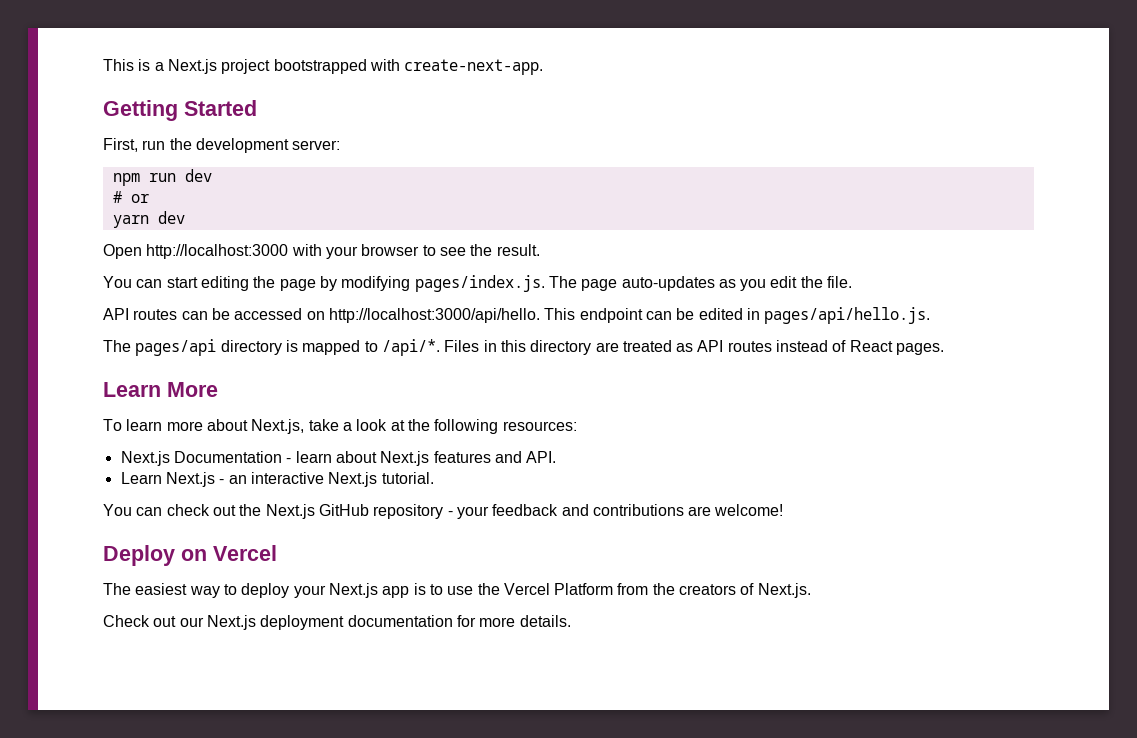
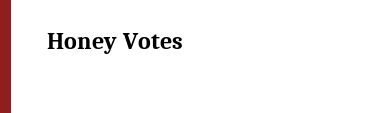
[103,59,544,75] [103,100,257,121] [103,138,341,153] [112,169,212,186] [112,191,149,203] [112,211,185,228] [103,244,540,259] [103,275,853,292] [103,307,931,324] [103,339,945,356] [103,382,218,397] [103,419,577,434] [120,451,557,466] [120,472,434,487] [103,504,784,519] [103,545,277,566] [103,583,811,598] [103,615,571,630] This is a Next.js project bootstrapped with create-next-app. // Getting Started // First, run the development server: // npm run dev // # or // yarn dev // Open http://localhost:3000 with your browser to see the result. // You can start editing the page by modifying pages/index.js. The page auto-updates as you edit the file. // API routes can be accessed on http://localhost:3000/api/hello. This endpoint can be edited in pages/api/hello.js. // The pages/api directory is mapped to /api/*. Files in this directory are treated as API routes instead of React pages. // Learn More // To learn more about Next.js, take a look at the following resources: // Next.js Documentation - learn about Next.js features and API. // Learn Next.js - an interactive Next.js tutorial. // You can check out the Next.js GitHub repository - your feedback and contributions are welcome! // Deploy on Vercel // The easiest way to deploy your Next.js app is to use the Vercel Platform from the creators of Next.js. // Check out our Next.js deployment documentation for more details. -> [47,33,184,54] Honey Votes

